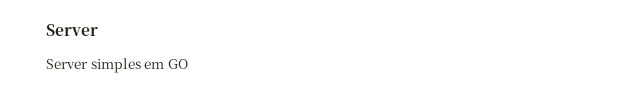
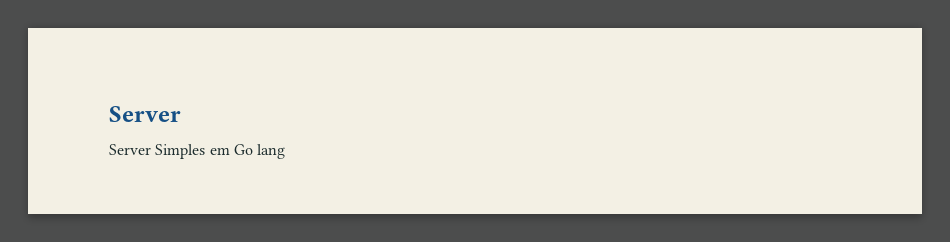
[90,58,188,73] simples em GO -> [155,144,286,159] Simples em Go lang

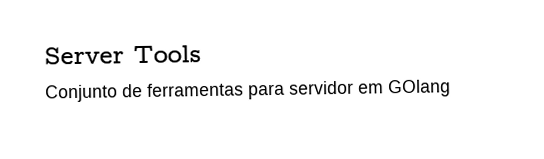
[109,106,181,122] [109,144,286,159] Server // Server Simples em Go lang -> [44,45,201,65] [45,79,451,103] Server Tools // Conjunto de ferramentas para servidor em GOlang

